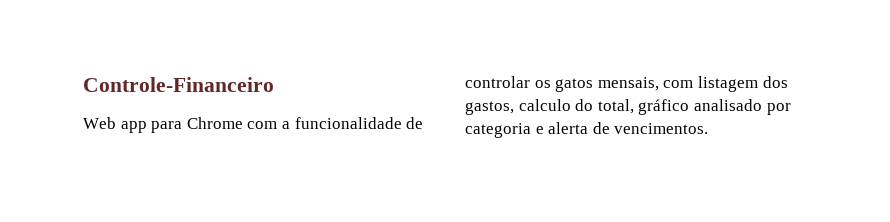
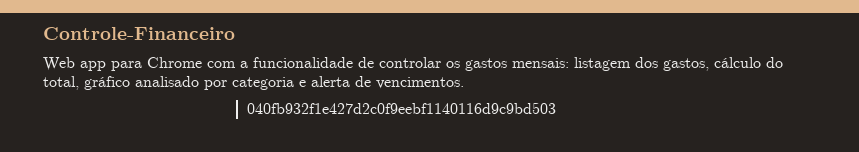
[555,77,694,92] gatos mensais, com -> [465,58,569,71] gastos mensais:
[518,99,571,111] calculo -> [714,57,761,68] cálculo
(709, 128) none -> [247,102,557,114] // 040fb932f1e427d2c0f9eebf1140116d9c9bd503

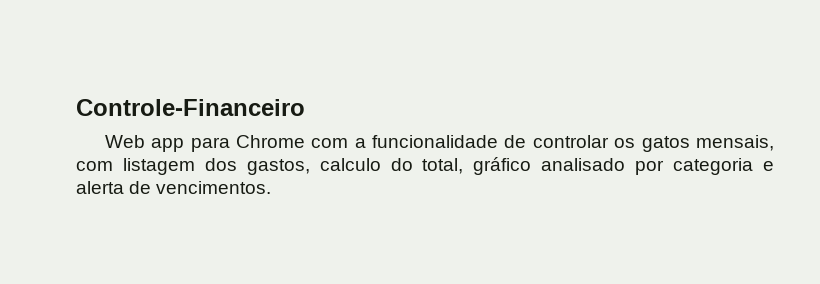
[465,58,569,71] gastos mensais: -> [641,135,775,152] [76,161,113,171] gatos mensais, com
[714,57,761,68] cálculo -> [319,158,381,171] calculo
[247,102,557,114] // 040fb932f1e427d2c0f9eebf1140116d9c9bd503 -> (272, 187) none

